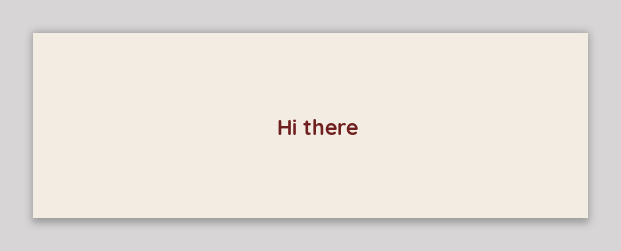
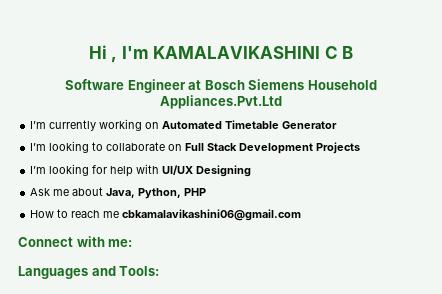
[303,119,358,135] there -> [111,46,354,63] [65,79,377,93] [160,95,282,109] [30,119,338,131] [30,141,361,154] [30,164,252,177] [30,187,207,199] [30,209,302,221] [18,236,133,247] [18,266,160,279] , I'm KAMALAVIKASHINI C B // Software Engineer at Bosch Siemens Household Appliances.Pvt.Ltd // I’m currently working on Automated Timetable Generator // I’m looking to collaborate on Full Stack Development Projects // I’m looking for help with UI/UX Designing // Ask me about Java, Python, PHP // How to reach me cbkamalavikashini06@gmail.com // Connect with me: // Languages and Tools:

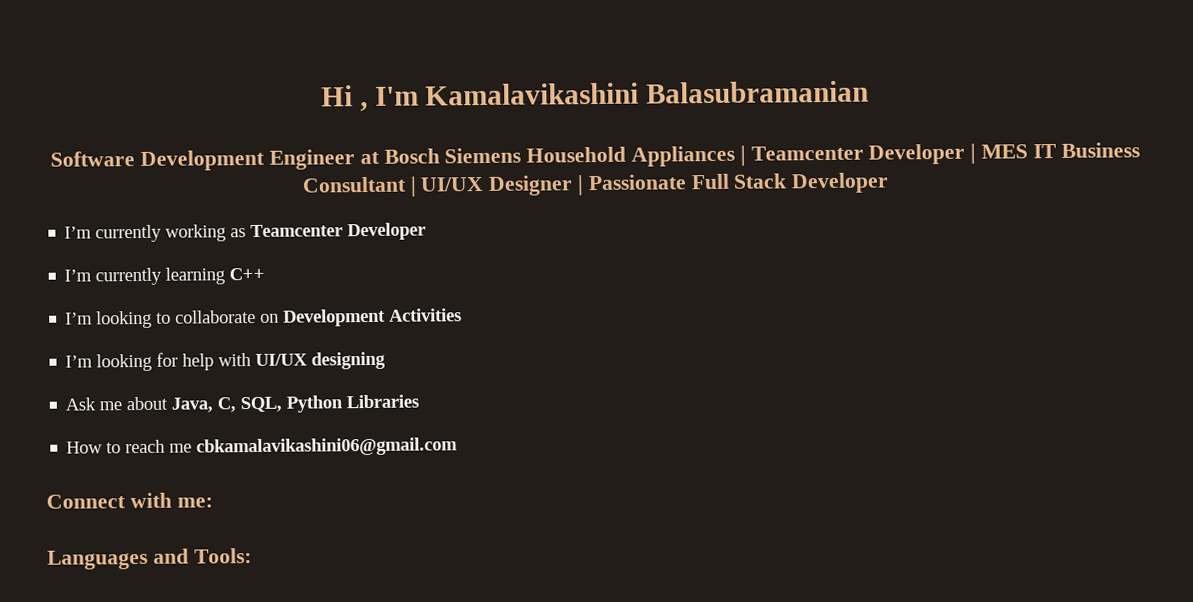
[153,46,354,59] KAMALAVIKASHINI C B -> [425,80,870,106] Kamalavikashini Balasubramanian
(125, 84) none -> [140,149,266,171] Development
[160,95,282,109] [30,119,338,131] Appliances.Pvt.Ltd // I’m currently working on Automated Timetable Generator -> [631,142,1140,167] [301,172,890,197] [64,222,427,243] [64,267,266,286] Appliances | Teamcenter Developer | MES IT Business Consultant | UI/UX Designer | Passionate Full Stack Developer // I’m currently working as Teamcenter Developer // I’m currently learning C++
[185,142,361,154] Full Stack Development Projects -> [283,308,463,327] Development Activities
[196,165,252,177] Designing -> [311,351,387,370] designing
[138,188,207,199] Python, PHP -> [217,394,420,413] C, SQL, Python Libraries

